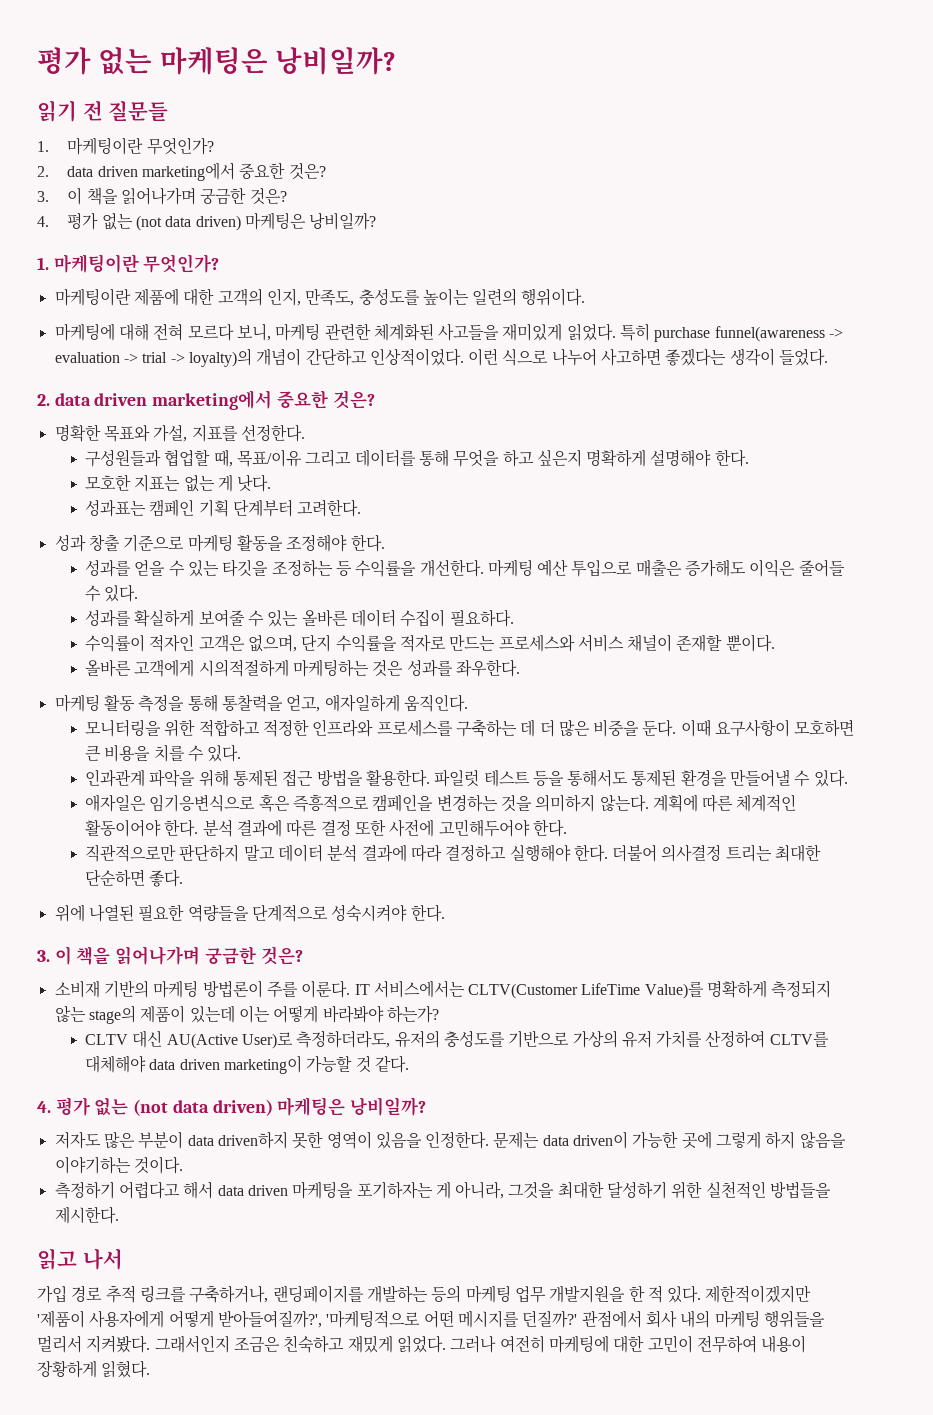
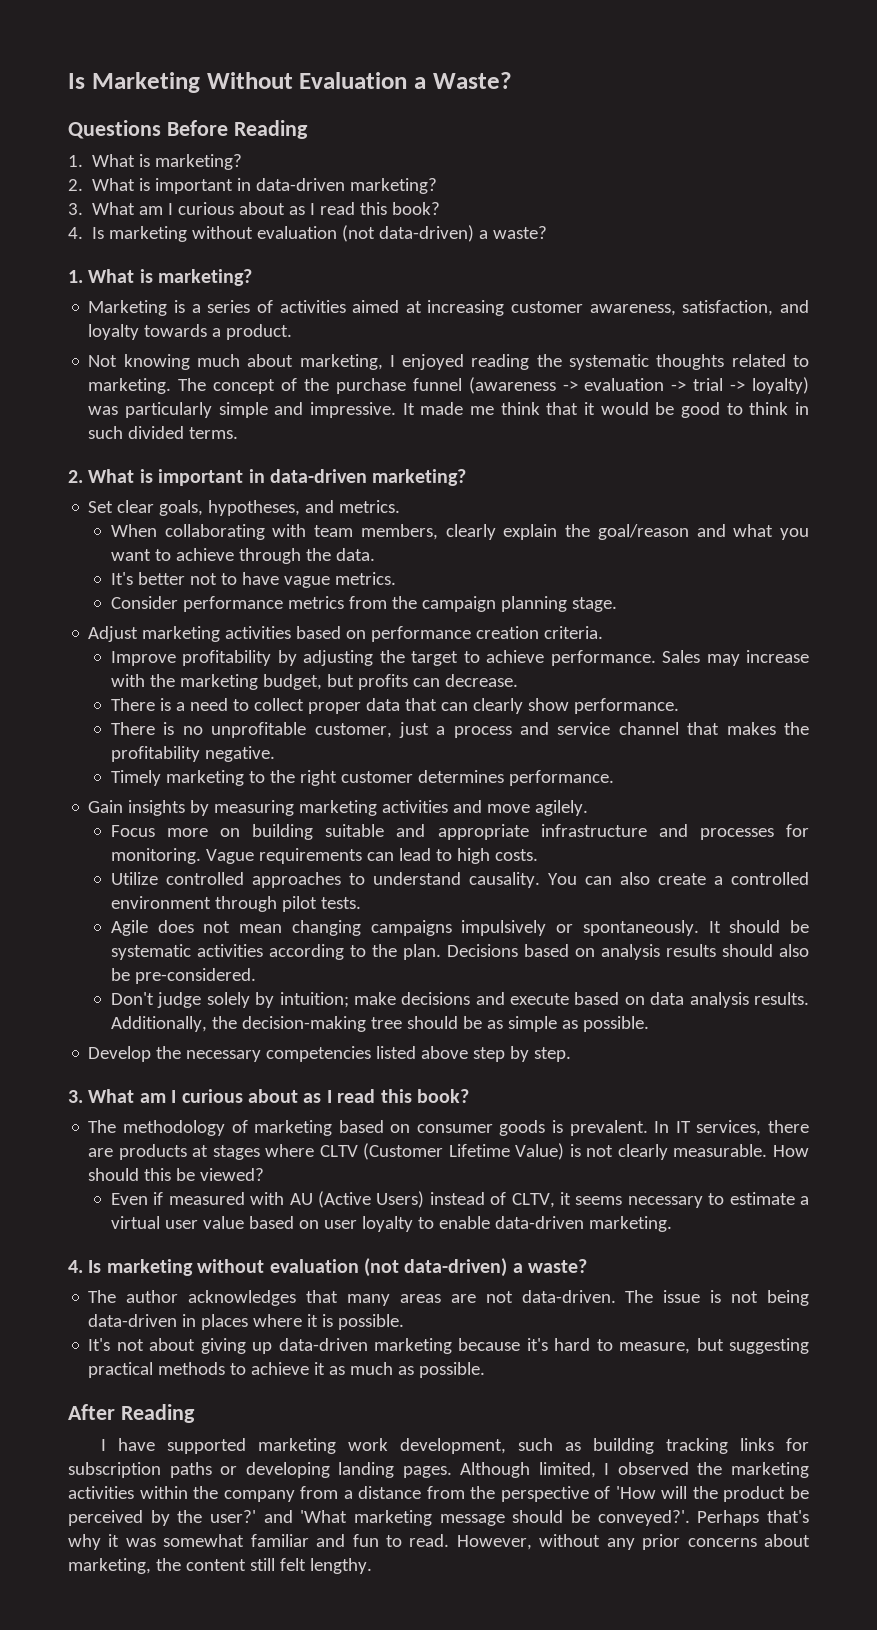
[37,47,397,75] [37,100,169,122] [37,137,214,155] [37,162,326,181] [37,187,287,205] [37,212,377,231] [37,254,220,273] [54,288,586,306] [54,323,825,342] 평가 없는 마케팅은 낭비일까? // 읽기 전 질문들 // 1. 마케팅이란 무엇인가? // 2. data driven marketing에서 중요한 것은? // 3. 이 책을 읽어나가며 궁금한 것은? // 4. 평가 없는 (not data driven) 마케팅은 낭비일까? // 1. 마케팅이란 무엇인가? // 마케팅이란 제품에 대한 고객의 인지, 만족도, 충성도를 높이는 일련의 행위이다. // 마케팅에 대해 전혀 모르다 보니, 마케팅 관련한 체계화된 사고들을 재미있게 읽었다. 특히 purchase funnel(awareness -> [68,72,512,93] [68,120,308,139] [68,154,243,170] [68,178,438,194] [68,202,441,215] [68,225,548,242] [68,269,253,286] [88,300,809,316] [88,324,293,340] [88,354,810,370] [88,377,556,394] Is Marketing Without Evaluation a Waste? // Questions Before Reading // 1. What is marketing? // 2. What is important in data-driven marketing? // 3. What am I curious about as I read this book? // 4. Is marketing without evaluation (not data-driven) a waste? // 1. What is marketing? // Marketing is a series of activities aimed at increasing customer awareness, satisfaction, and loyalty towards a product. // Not knowing much about marketing, I enjoyed reading the systematic thoughts related to marketing. The concept of the purchase funnel (awareness
[188,348,829,367] [37,390,375,410] [54,424,305,442] [84,449,749,467] [84,474,272,492] [84,499,362,517] [54,534,385,552] [84,559,845,577] [84,584,139,602] [84,609,514,627] [84,634,775,652] [84,659,520,677] [54,694,468,712] [84,719,855,737] [84,744,242,762] [84,769,848,787] [84,794,797,812] [84,819,567,837] [84,844,822,862] [84,869,184,887] [54,904,445,922] [37,946,303,965] [54,980,832,999] [54,1005,439,1024] [84,1030,829,1049] [84,1055,409,1074] [37,1097,427,1116] [54,1131,846,1149] [54,1156,183,1174] [54,1181,832,1199] [54,1206,119,1224] [37,1248,123,1270] [37,1285,812,1303] [37,1310,825,1328] [37,1335,807,1353] [37,1360,151,1378] loyalty)의 개념이 간단하고 인상적이었다. 이런 식으로 나누어 사고하면 좋겠다는 생각이 들었다. // 2. data driven marketing에서 중요한 것은? // 명확한 목표와 가설, 지표를 선정한다. // 구성원들과 협업할 때, 목표/이유 그리고 데이터를 통해 무엇을 하고 싶은지 명확하게 설명해야 한다. // 모호한 지표는 없는 게 낫다. // 성과표는 캠페인 기획 단계부터 고려한다. // 성과 창출 기준으로 마케팅 활동을 조정해야 한다. // 성과를 얻을 수 있는 타깃을 조정하는 등 수익률을 개선한다. 마케팅 예산 투입으로 매출은 증가해도 이익은 줄어들 수 있다. // 성과를 확실하게 보여줄 수 있는 올바른 데이터 수집이 필요하다. // 수익률이 적자인 고객은 없으며, 단지 수익률을 적자로 만드는 프로세스와 서비스 채널이 존재할 뿐이다. // 올바른 고객에게 시의적절하게 마케팅하는 것은 성과를 좌우한다. // 마케팅 활동 측정을 통해 통찰력을 얻고, 애자일하게 움직인다. // 모니터링을 위한 적합하고 적정한 인프라와 프로세스를 구축하는 데 더 많은 비중을 둔다. 이때 요구사항이 모호하면 큰 비용을 치를 수 있다. // 인과관계 파악을 위해 통제된 접근 방법을 활용한다. 파일럿 테스트 등을 통해서도 통제된 환경을 만들어낼 수 있다. // 애자일은 임기응변식으로 혹은 즉흥적으로 캠페인을 변경하는 것을 의미하지 않는다. 계획에 따른 체계적인 활동이어야 한다. 분석 결과에 따른 결정 또한 사전에 고민해두어야 한다. // 직관적으로만 판단하지 말고 데이터 분석 결과에 따라 결정하고 실행해야 한다. 더불어 의사결정 트리는 최대한 단순하면 좋다. // 위에 나열된 필요한 역량들을 단계적으로 성숙시켜야 한다. // 3. 이 책을 읽어나가며 궁금한 것은? // 소비재 기반의 마케팅 방법론이 주를 이룬다. IT 서비스에서는 CLTV(Customer LifeTime Value)를 명확하게 측정되지 않는 stage의 제품이 있는데 이는 어떻게 바라봐야 하는가? // CLTV 대신 AU(Active User)로 측정하더라도, 유저의 충성도를 기반으로 가상의 유저 가치를 산정하여 CLTV를 대체해야 data driven marketing이 가능할 것 같다. // 4. 평가 없는 (not data driven) 마케팅은 낭비일까? // 저자도 많은 부분이 data driven하지 못한 영역이 있음을 인정한다. 문제는 data driven이 가능한 곳에 그렇게 하지 않음을 이야기하는 것이다. // 측정하기 어렵다고 해서 data driven 마케팅을 포기하자는 게 아니라, 그것을 최대한 달성하기 위한 실천적인 방법들을 제시한다. // 읽고 나서 // 가입 경로 추적 링크를 구축하거나, 랜딩페이지를 개발하는 등의 마케팅 업무 개발지원을 한 적 있다. 제한적이겠지만 '제품이 사용자에게 어떻게 받아들여질까?', '마케팅적으로 어떤 메시지를 던질까?' 관점에서 회사 내의 마케팅 행위들을 멀리서 지켜봤다. 그래서인지 조금은 친숙하고 재밌게 읽었다. 그러나 여전히 마케팅에 대한 고민이 전무하여 내용이 장황하게 읽혔다. -> [752,377,810,394] [88,402,809,418] [88,426,239,439] [68,469,467,486] [88,500,401,516] [110,524,809,540] [110,548,375,564] [110,572,396,588] [110,596,617,612] [88,626,604,642] [110,650,809,666] [110,674,518,690] [110,698,679,714] [110,722,810,738] [110,746,275,762] [110,770,614,786] [88,800,589,816] [110,824,809,840] [110,848,538,864] [110,872,810,888] [110,896,361,912] [110,920,809,936] [110,944,809,960] [110,968,256,984] [110,992,810,1008] [110,1016,649,1032] [88,1046,572,1062] [68,1089,469,1103] [88,1120,809,1136] [88,1143,809,1160] [88,1168,265,1181] [110,1191,809,1208] [110,1216,672,1232] [68,1258,588,1277] [88,1290,810,1306] [88,1314,405,1330] [88,1338,809,1354] [88,1362,486,1378] [68,1404,195,1423] [101,1438,809,1454] [68,1462,809,1478] [68,1486,809,1502] [68,1510,809,1526] [68,1534,811,1550] [68,1558,372,1574] loyalty) was particularly simple and impressive. It made me think that it would be good to think in such divided terms. // 2. What is important in data-driven marketing? // Set clear goals, hypotheses, and metrics. // When collaborating with team members, clearly explain the goal/reason and what you want to achieve through the data. // It's better not to have vague metrics. // Consider performance metrics from the campaign planning stage. // Adjust marketing activities based on performance creation criteria. // Improve profitability by adjusting the target to achieve performance. Sales may increase with the marketing budget, but profits can decrease. // There is a need to collect proper data that can clearly show performance. // There is no unprofitable customer, just a process and service channel that makes the profitability negative. // Timely marketing to the right customer determines performance. // Gain insights by measuring marketing activities and move agilely. // Focus more on building suitable and appropriate infrastructure and processes for monitoring. Vague requirements can lead to high costs. // Utilize controlled approaches to understand causality. You can also create a controlled environment through pilot tests. // Agile does not mean changing campaigns impulsively or spontaneously. It should be systematic activities according to the plan. Decisions based on analysis results should also be pre-considered. // Don't judge solely by intuition; make decisions and execute based on data analysis results. Additionally, the decision-making tree should be as simple as possible. // Develop the necessary competencies listed above step by step. // 3. What am I curious about as I read this book? // The methodology of marketing based on consumer goods is prevalent. In IT services, there are products at stages where CLTV (Customer Lifetime Value) is not clearly measurable. How should this be viewed? // Even if measured with AU (Active Users) instead of CLTV, it seems necessary to estimate a virtual user value based on user loyalty to enable data-driven marketing. // 4. Is marketing without evaluation (not data-driven) a waste? // The author acknowledges that many areas are not data-driven. The issue is not being data-driven in places where it is possible. // It's not about giving up data-driven marketing because it's hard to measure, but suggesting practical methods to achieve it as much as possible. // After Reading // I have supported marketing work development, such as building tracking links for subscription paths or developing landing pages. Although limited, I observed the marketing activities within the company from a distance from the perspective of 'How will the product be perceived by the user?' and 'What marketing message should be conveyed?'. Perhaps that's why it was somewhat familiar and fun to read. However, without any prior concerns about marketing, the content still felt lengthy.

